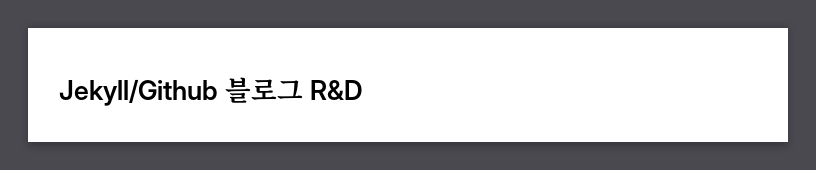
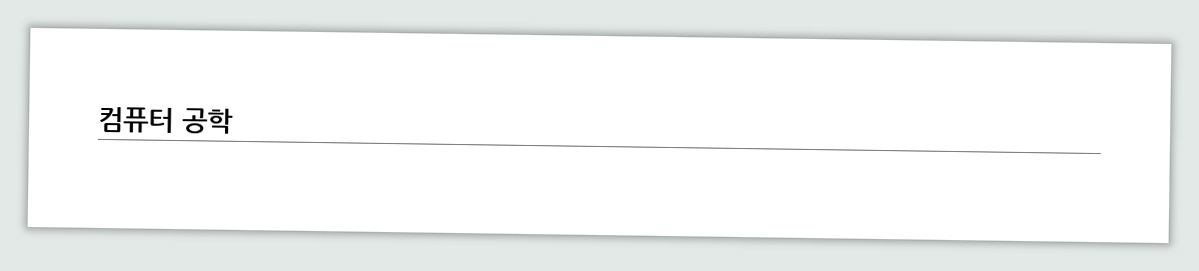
[59,77,363,106] Jekyll/Github 블로그 R&D -> [98,106,234,134] 컴퓨터 공학

